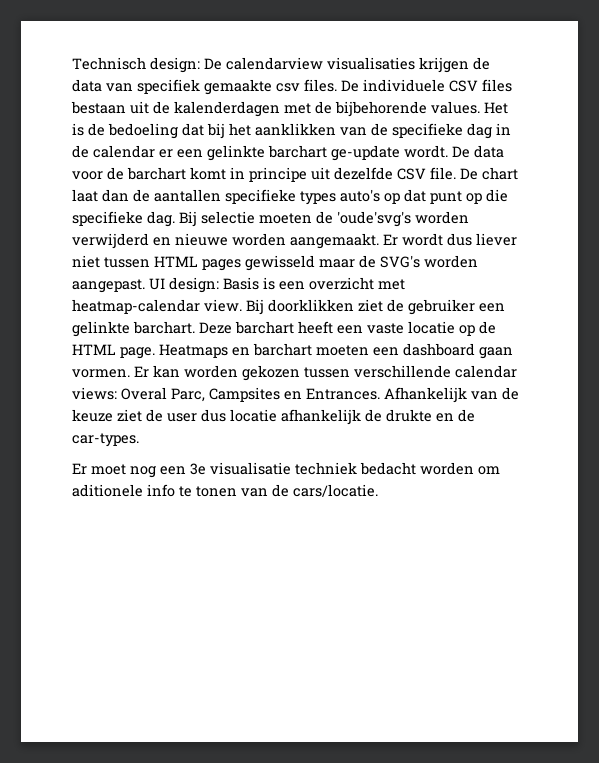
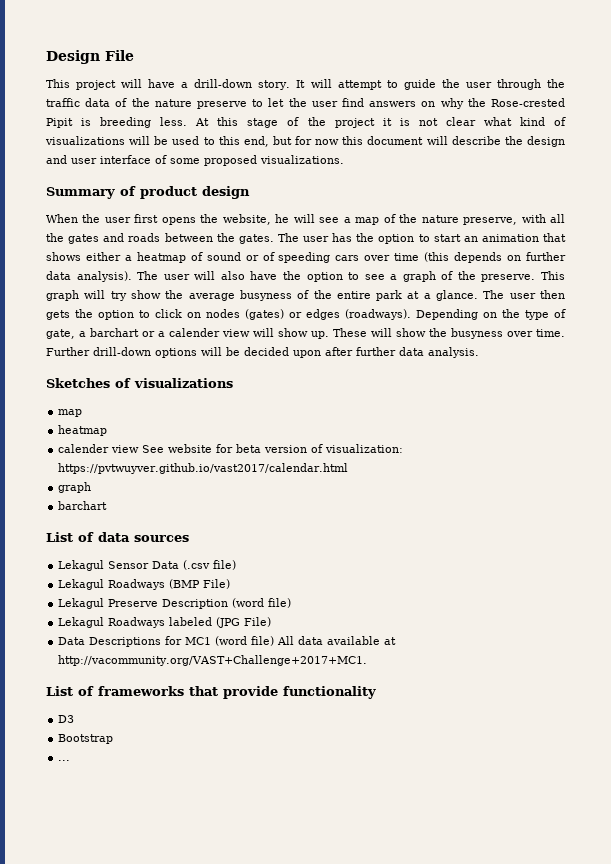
[72,57,490,73] [72,79,512,95] [71,101,508,117] [72,123,511,139] [72,145,504,161] [72,167,518,182] [72,189,508,205] [72,211,469,227] [72,233,517,249] [72,255,478,271] [72,277,405,293] [72,299,505,315] [72,321,496,337] [72,343,513,359] [72,365,517,381] [72,387,519,403] [72,409,475,425] [72,433,139,447] [72,462,500,478] [72,484,378,497] Technisch design: De calendarview visualisaties krijgen de data van specifiek gemaakte csv files. De individuele CSV files bestaan uit de kalenderdagen met de bijbehorende values. Het is de bedoeling dat bij het aanklikken van de specifieke dag in de calendar er een gelinkte barchart ge-update wordt. De data voor de barchart komt in principe uit dezelfde CSV file. De chart laat dan de aantallen specifieke types auto's op dat punt op die specifieke dag. Bij selectie moeten de 'oude'svg's worden verwijderd en nieuwe worden aangemaakt. Er wordt dus liever niet tussen HTML pages gewisseld maar de SVG's worden aangepast. UI design: Basis is een overzicht met heatmap-calendar view. Bij doorklikken ziet de gebruiker een gelinkte barchart. Deze barchart heeft een vaste locatie op de HTML page. Heatmaps en barchart moeten een dashboard gaan vormen. Er kan worden gekozen tussen verschillende calendar views: Overal Parc, Campsites en Entrances. Afhankelijk van de keuze ziet de user dus locatie afhankelijk de drukte en de car-types. // Er moet nog een 3e visualisatie techniek bedacht worden om aditionele info te tonen van de cars/locatie. -> [46,50,134,64] [46,79,565,90] [46,98,565,109] [46,117,566,128] [45,136,565,147] [46,155,344,166] [46,186,250,199] [46,214,566,225] [46,233,566,244] [46,252,566,263] [46,271,565,282] [46,290,565,301] [46,309,566,320] [46,328,565,339] [46,347,479,358] [46,378,233,388] [58,409,83,417] [58,425,108,436] [58,444,404,453] [58,463,349,474] [58,482,92,493] [58,501,108,510] [46,532,189,542] [58,560,237,571] [58,579,231,590] [58,598,292,609] [58,617,272,628] [58,636,397,647] [58,655,368,666] [46,686,376,699] [58,715,75,723] [58,734,114,744] [58,760,71,761] Design File // This project will have a drill-down story. It will attempt to guide the user through the traffic data of the nature preserve to let the user find answers on why the Rose-crested Pipit is breeding less. At this stage of the project it is not clear what kind of visualizations will be used to this end, but for now this document will describe the design and user interface of some proposed visualizations. // Summary of product design // When the user first opens the website, he will see a map of the nature preserve, with all the gates and roads between the gates. The user has the option to start an animation that shows either a heatmap of sound or of speeding cars over time (this depends on further data analysis). The user will also have the option to see a graph of the preserve. This graph will try show the average busyness of the entire park at a glance. The user then gets the option to click on nodes (gates) or edges (roadways). Depending on the type of gate, a barchart or a calender view will show up. These will show the busyness over time. Further drill-down options will be decided upon after further data analysis. // Sketches of visualizations // map // heatmap // calender view See website for beta version of visualization: https://pvtwuyver.github.io/vast2017/calendar.html // graph // barchart // List of data sources // Lekagul Sensor Data (.csv file) // Lekagul Roadways (BMP File) // Lekagul Preserve Description (word file) // Lekagul Roadways labeled (JPG File) // Data Descriptions for MC1 (word file) All data available at http://vacommunity.org/VAST+Challenge+2017+MC1. // List of frameworks that provide functionality // D3 // Bootstrap // ...

